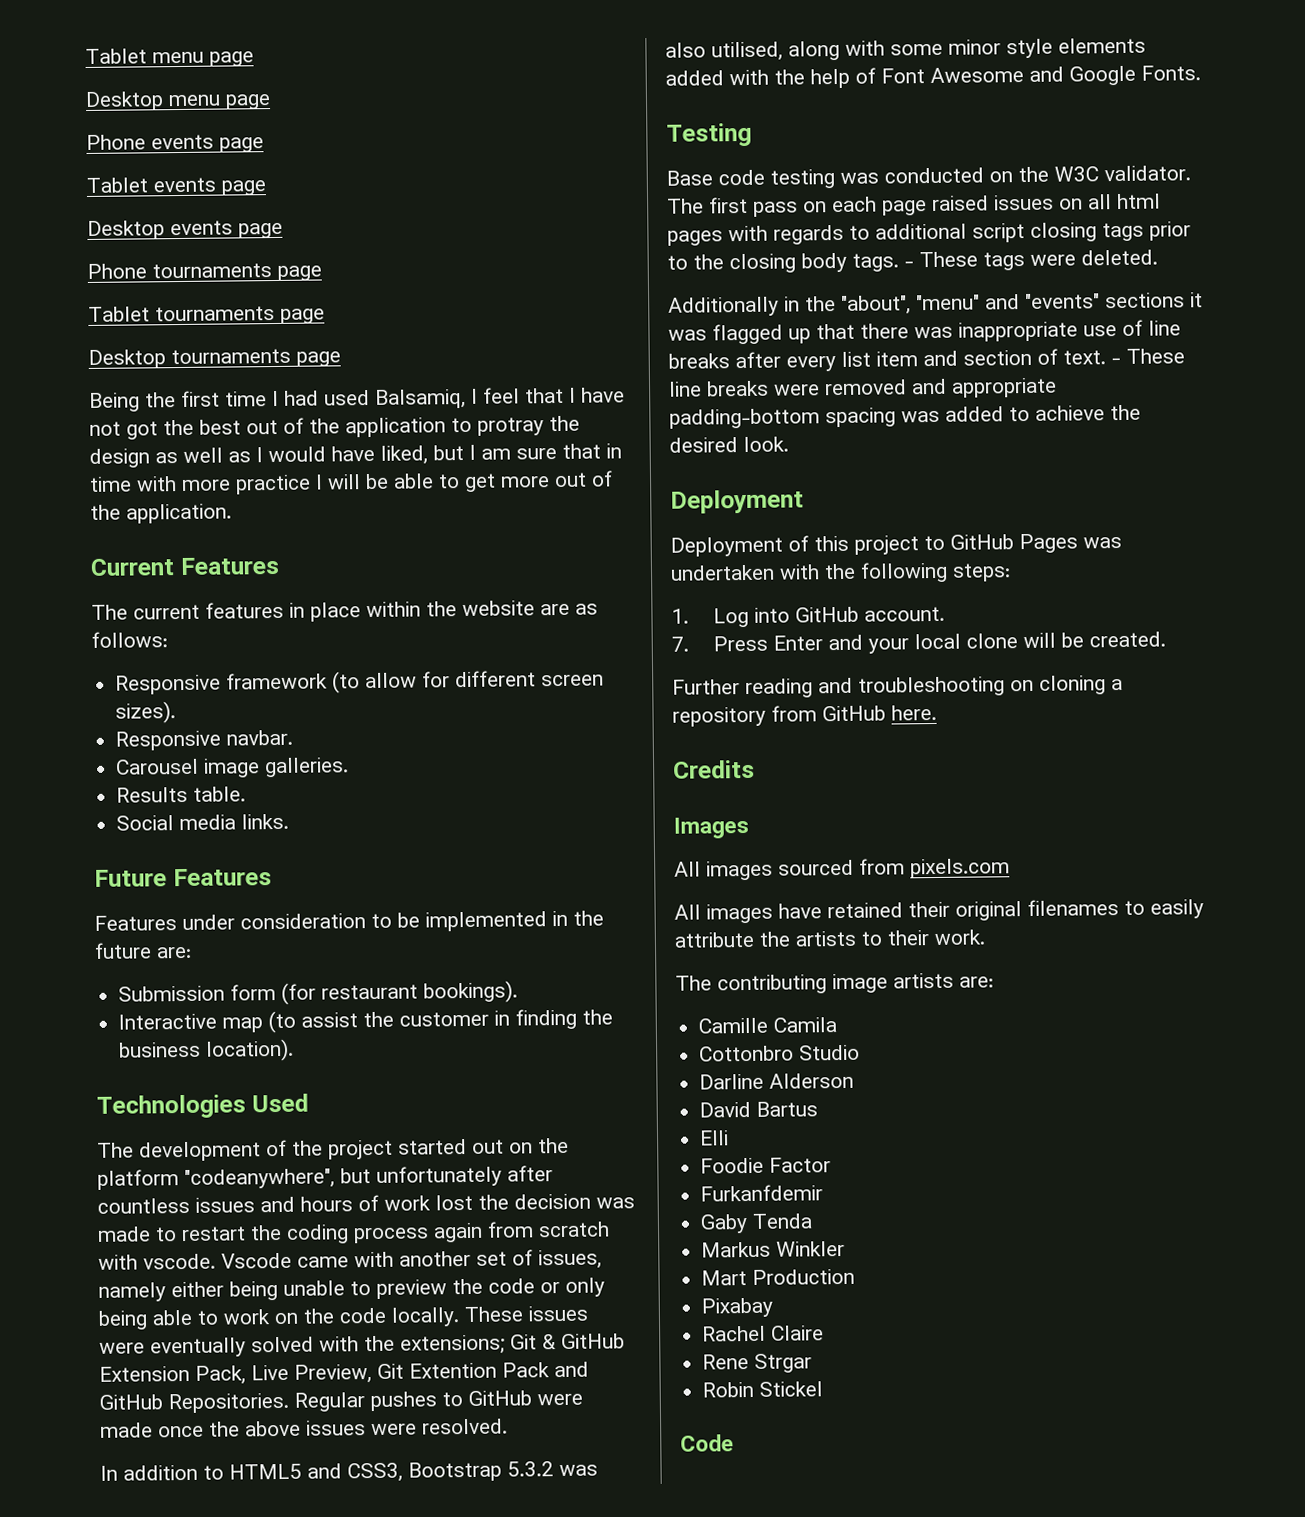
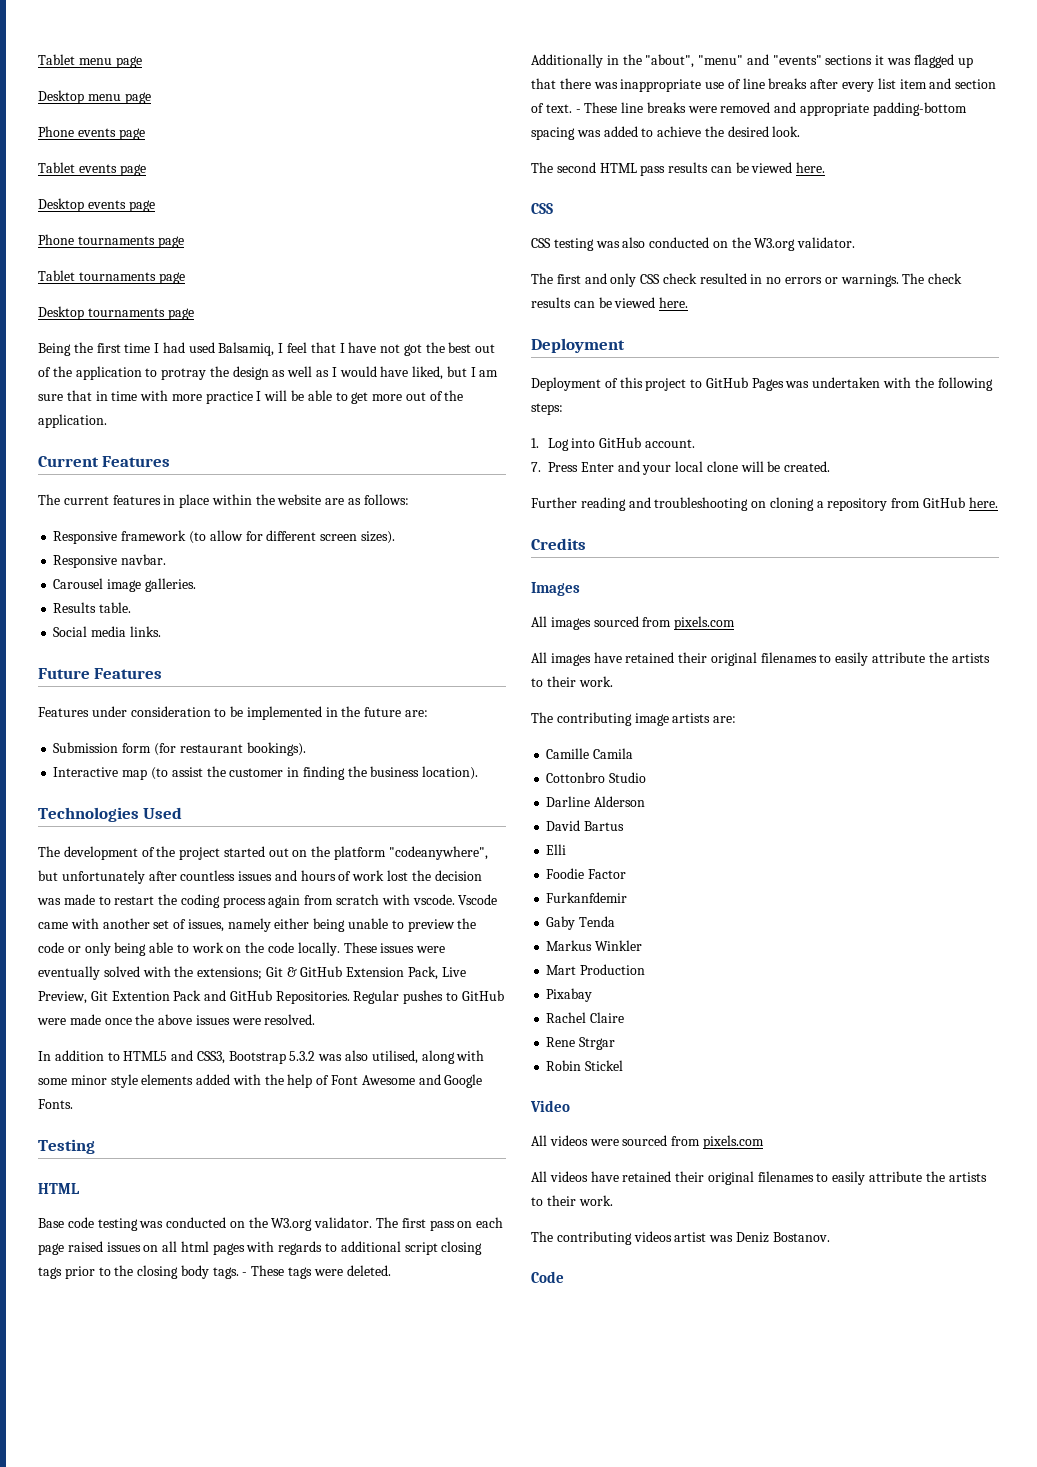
(752, 134) none -> [38,1183,80,1194] // HTML
[1054,166,1099,182] W3C -> [271,1218,313,1231] W3.org
(789, 444) none -> [531,162,826,176] [531,203,553,214] [531,237,856,251] [531,273,963,287] [531,297,689,308] // The second HTML pass results can be viewed here. // CSS // CSS testing was also conducted on the W3.org validator. // The first and only CSS check resulted in no errors or warnings. The check results can be viewed here.
(824, 1389) none -> [530,1100,570,1112] [531,1135,764,1149] [531,1171,987,1185] [531,1195,613,1206] [531,1231,830,1245] // Video // All videos were sourced from pixels.com // All videos have retained their original filenames to easily attribute the artists to their work. // The contributing videos artist was Deniz Bostanov.

